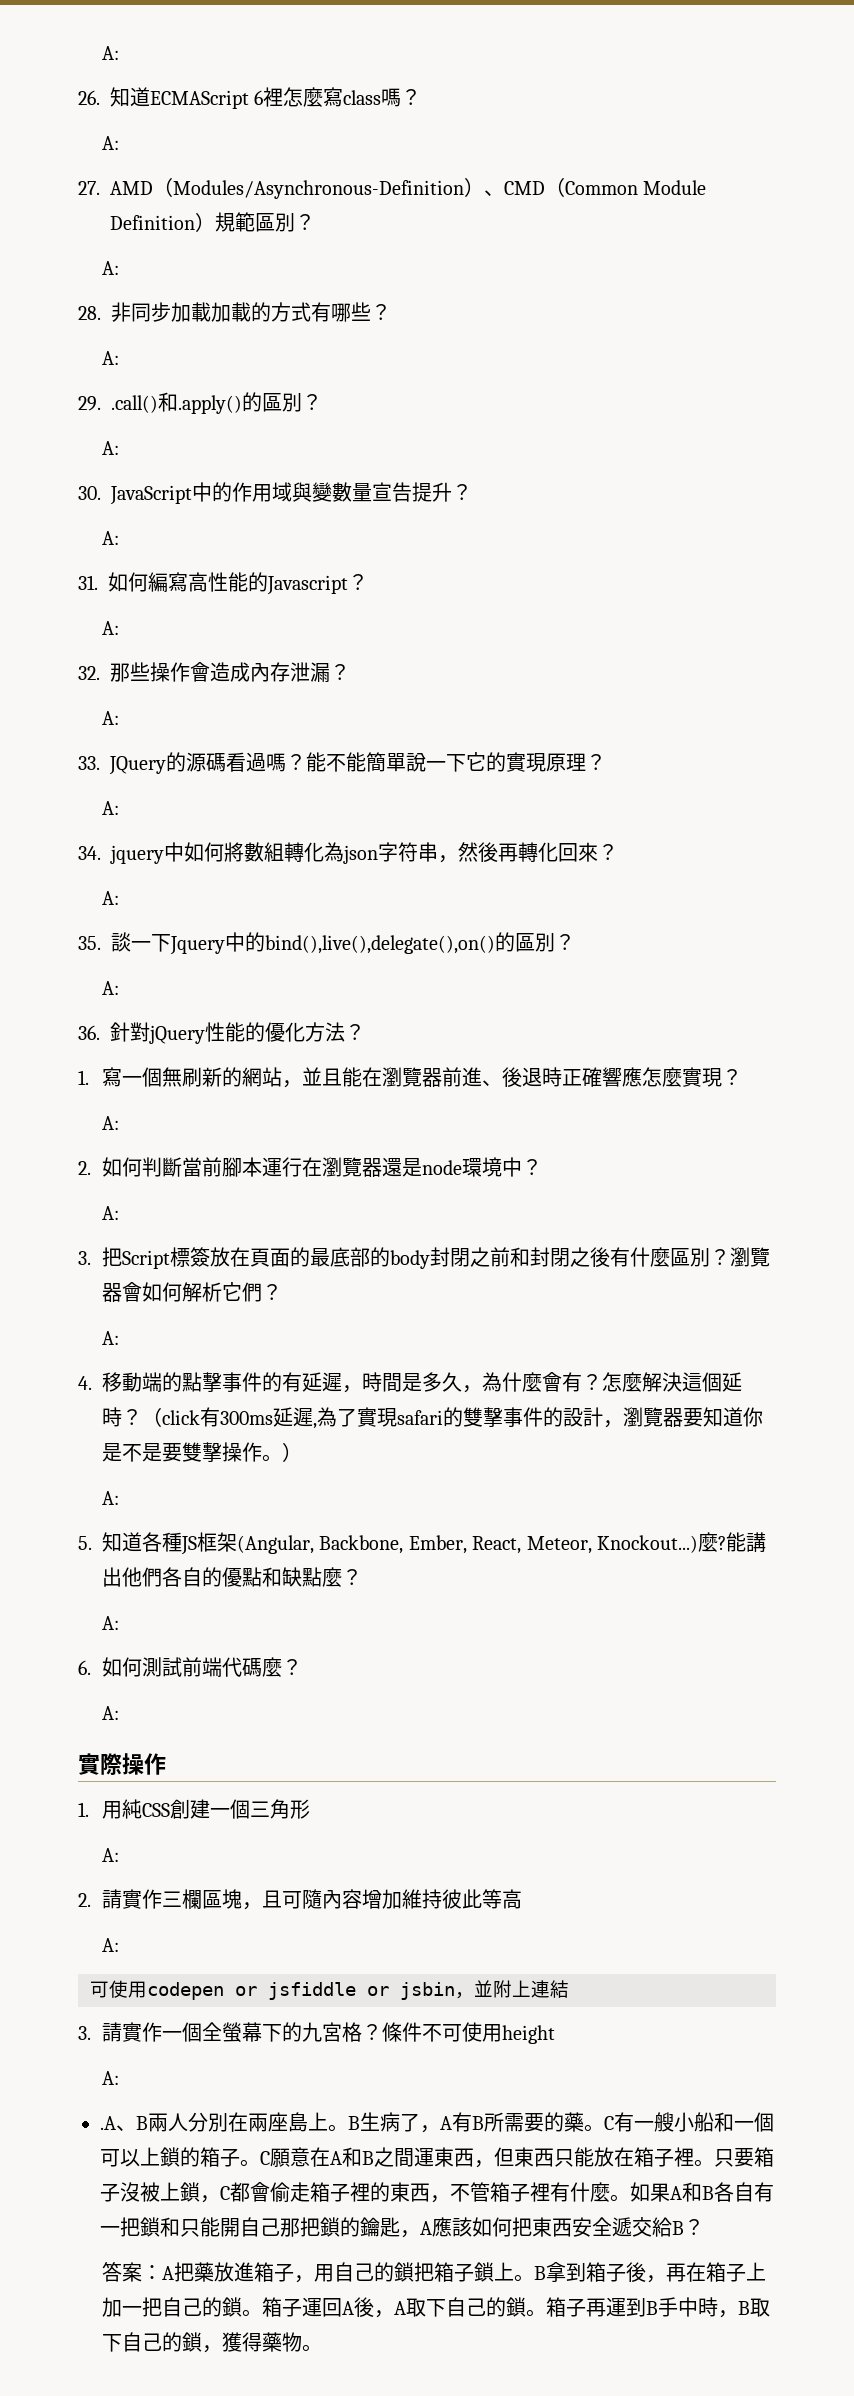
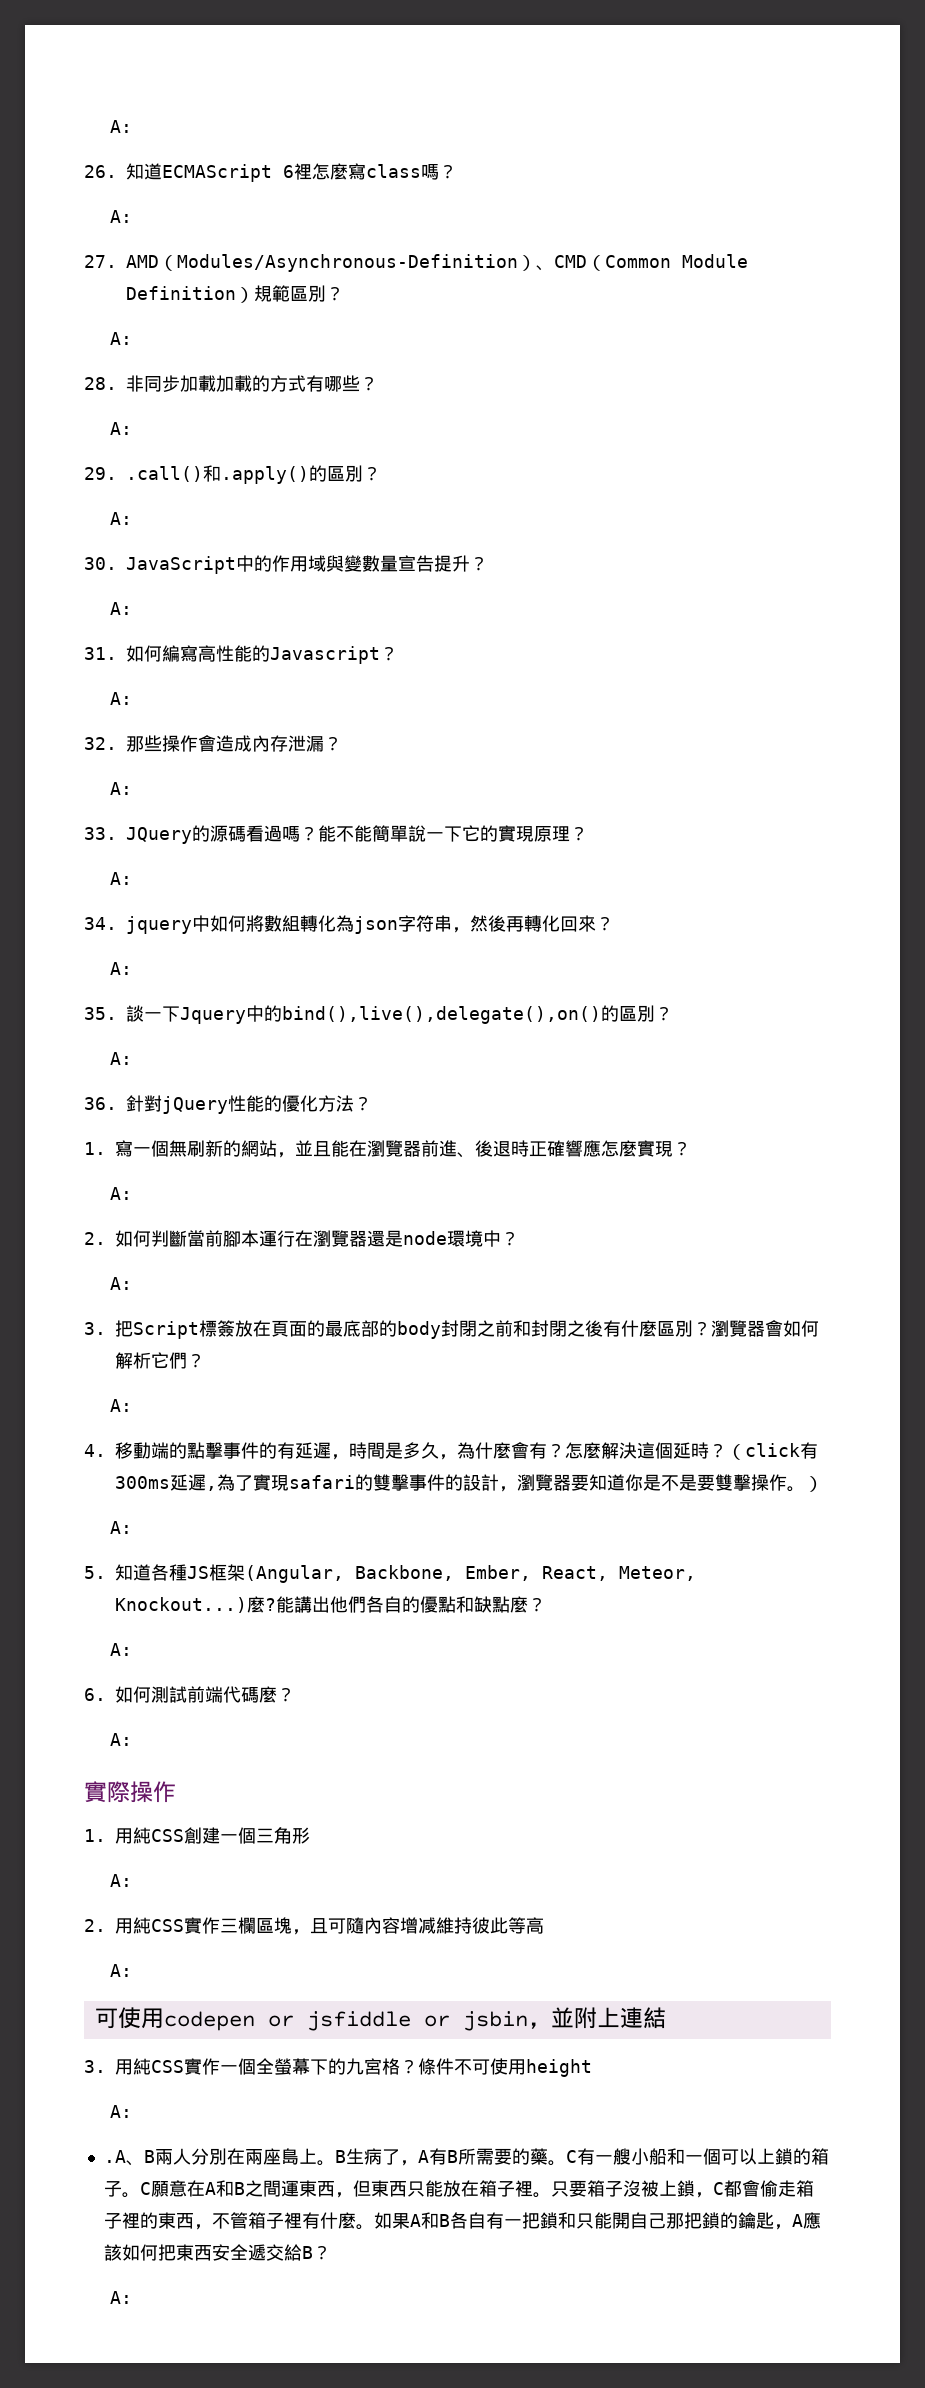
[101,1889,122,1909] 請 -> [115,1917,184,1934] 用純CSS
[381,1889,402,1909] 加 -> [418,1917,436,1934] 减
[101,2022,122,2042] 請 -> [115,2058,184,2075] 用純CSS
[101,2262,766,2283] [101,2297,770,2318] [101,2332,322,2353] 答案：A把藥放進箱子，用自己的鎖把箱子鎖上。B拿到箱子後，再在箱子上加一把自己的鎖。箱子運回A後，A取下自己的鎖。箱子再運到B手中時，B取下自己的鎖，獲得藥物。 -> [110,2291,133,2304] A:

